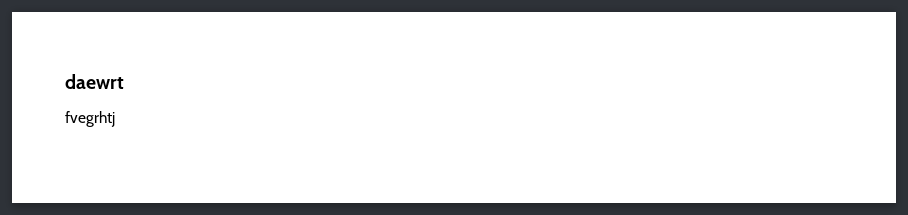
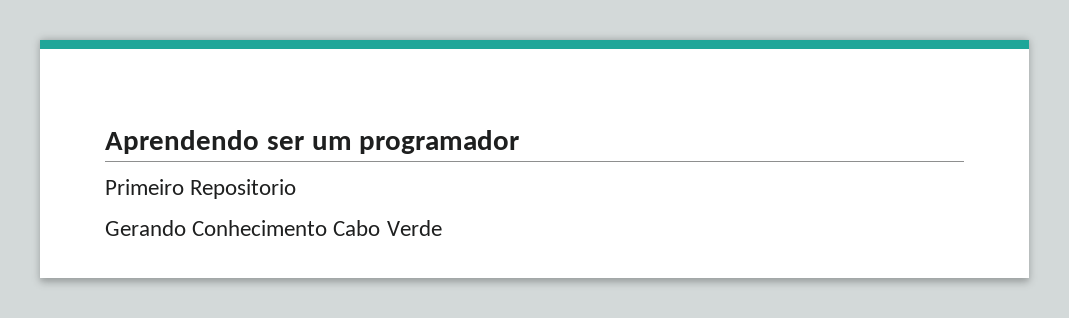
[65,74,124,89] [65,111,115,127] daewrt // fvegrhtj -> [105,130,520,154] [105,179,297,199] [105,220,442,236] Aprendendo ser um programador // Primeiro Repositorio // Gerando Conhecimento Cabo Verde

